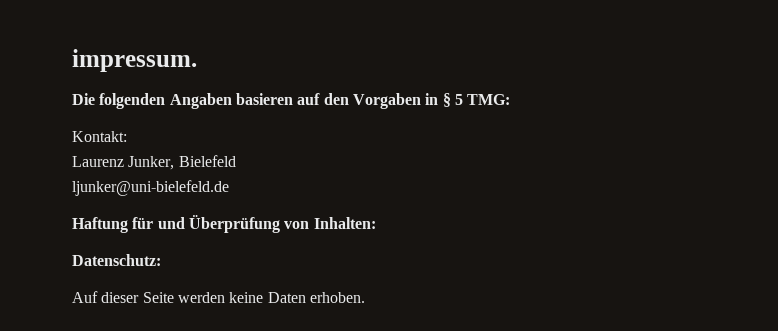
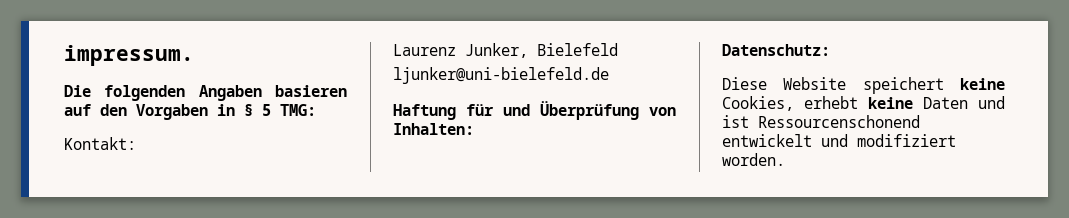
[72,291,365,303] Auf dieser Seite werden keine Daten erhoben. -> [722,77,1005,94] [722,96,1005,111] [722,115,920,128] [722,134,956,147] [722,153,785,166] Diese Website speichert keine Cookies, erhebt keine Daten und ist Ressourcenschonend entwickelt und modifiziert worden.

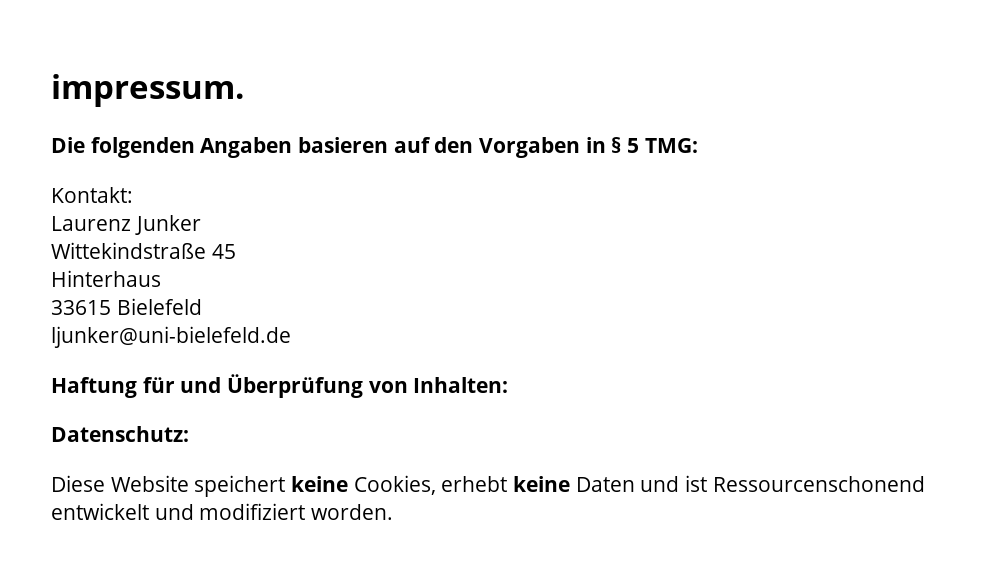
[465,43,528,58] Junker, -> [134,215,201,235] [51,242,236,259] [51,270,161,287] [51,300,111,315] Junker // Wittekindstraße 45 // Hinterhaus // 33615

